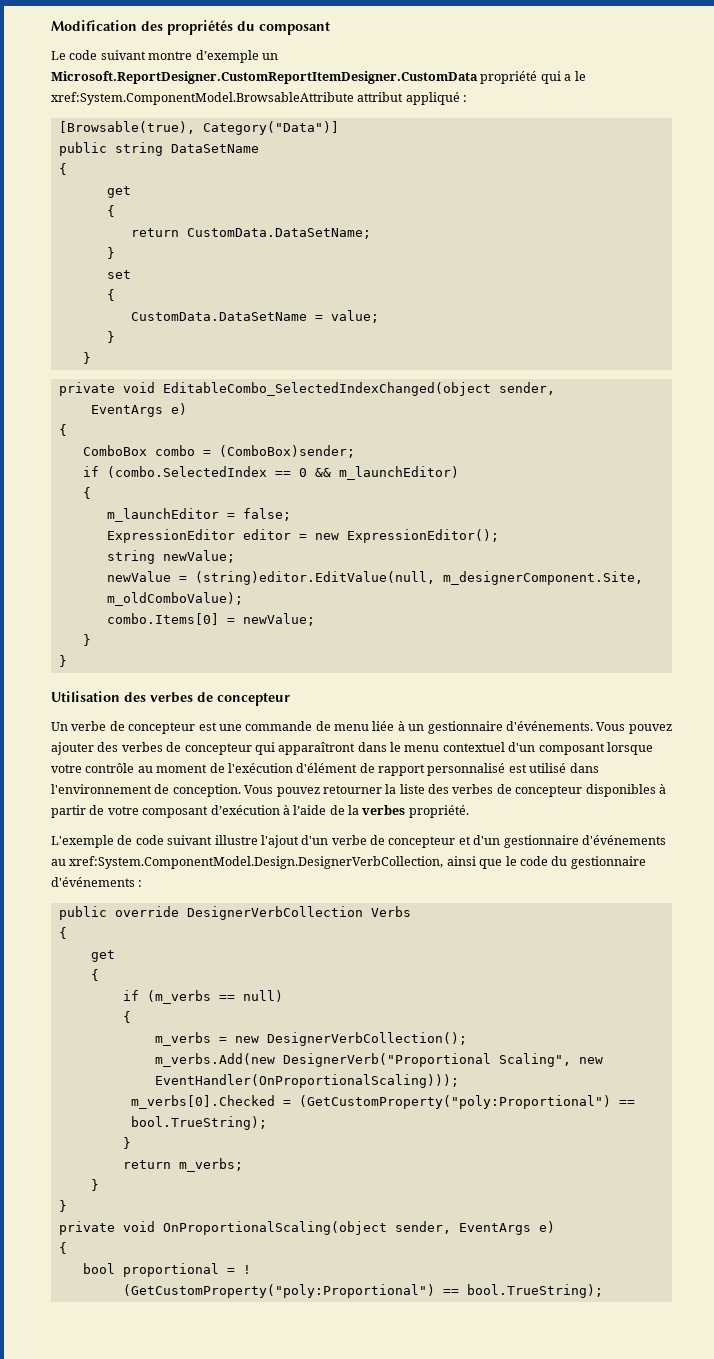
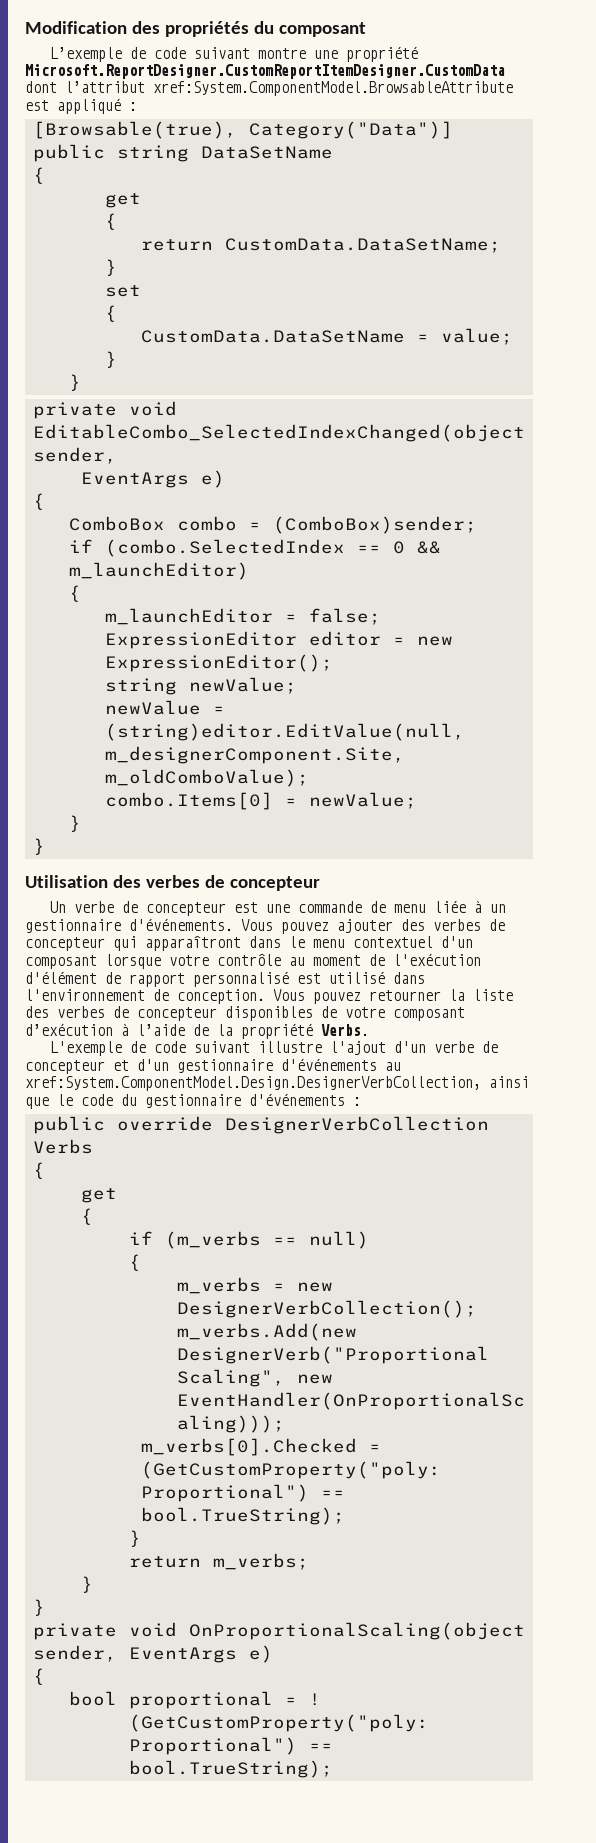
[51,51,66,60] Le -> [50,47,147,62] L’exemple de
[195,50,278,63] [51,71,586,84] [51,92,404,105] d’exemple un Microsoft.ReportDesigner.CustomReportItemDesigner.CustomData propriété qui a le xref:System.ComponentModel.BrowsableAttribute attribut -> [314,46,419,62] [25,64,505,79] [25,81,513,96] [25,100,49,111] une propriété Microsoft.ReportDesigner.CustomReportItemDesigner.CustomData dont l’attribut xref:System.ComponentModel.BrowsableAttribute est
[658,784,666,794] [51,805,86,818] à partir -> (313, 1013) none
[362,805,469,818] verbes propriété. -> [241,1023,369,1039] propriété Verbs.

